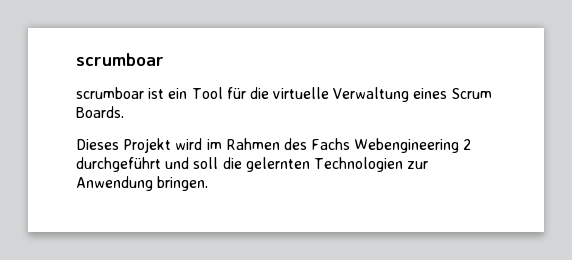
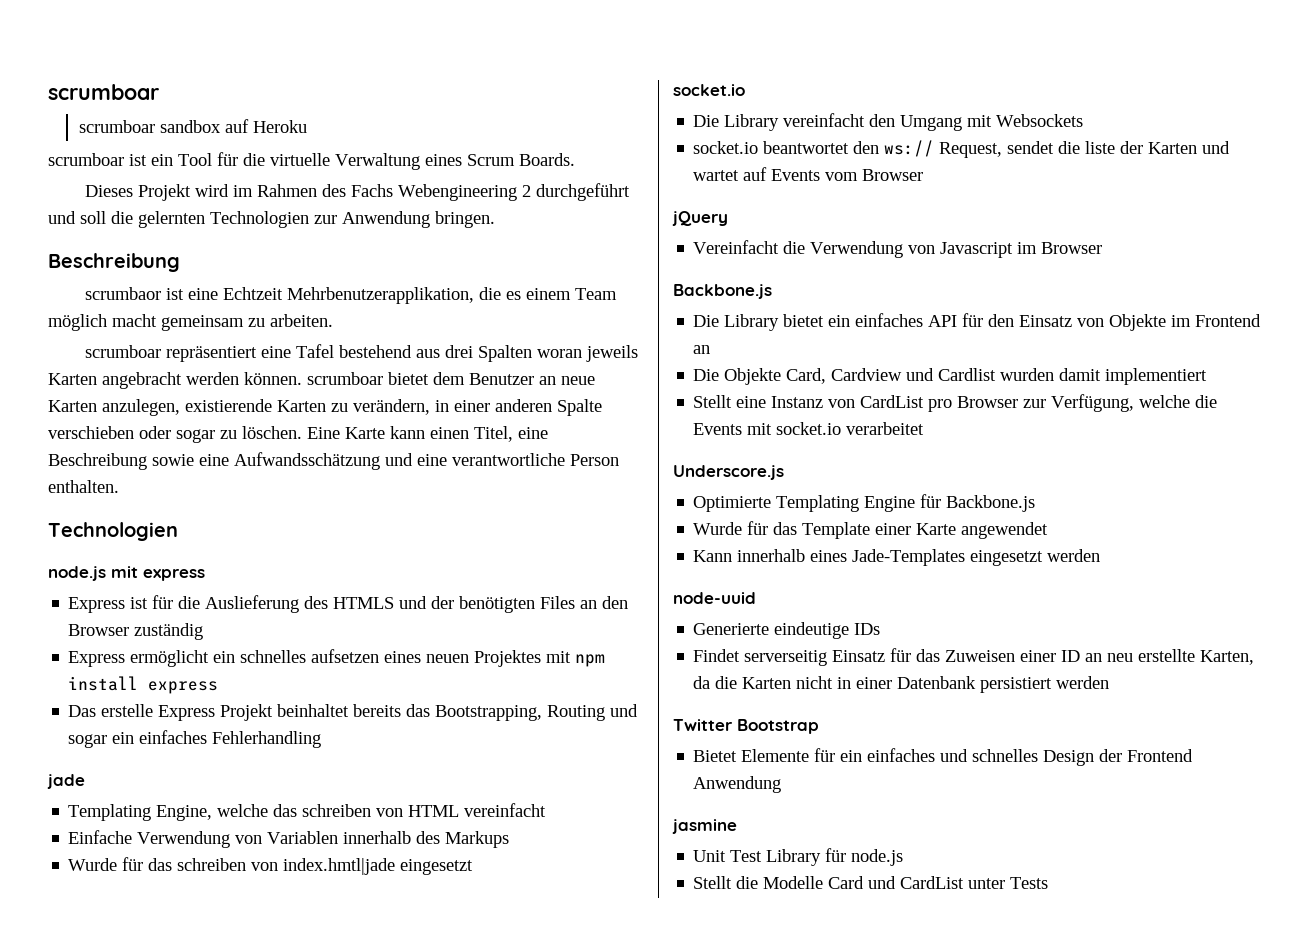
[76,53,164,66] scrumboar -> [48,84,159,100] [78,119,307,133] scrumboar // scrumboar sandbox auf Heroku
(209, 183) none -> [48,253,180,272] [84,287,617,304] [48,314,333,331] [84,344,638,362] [48,372,595,389] [48,399,602,416] [48,426,548,443] [48,452,619,470] [48,480,119,493] [48,522,178,541] [48,566,205,581] [68,595,629,613] [68,623,204,640] [68,649,606,667] [68,676,219,694] [68,704,639,721] [68,730,322,748] [47,774,85,789] [68,803,547,821] [68,830,510,848] [68,857,474,875] [673,84,745,96] [693,113,1084,131] [693,140,1231,158] [693,167,924,181] [672,211,728,226] [693,240,1103,258] [673,284,772,299] [693,313,1262,331] [693,345,711,354] [693,368,1208,385] [693,394,1218,412] [693,422,925,435] [673,465,784,480] [693,494,1036,512] [693,521,1049,539] [693,549,1101,566] [673,592,756,604] [693,622,881,639] [693,648,1255,666] [693,676,1110,693] [673,719,819,734] [693,748,1194,766] [693,776,782,793] [672,819,737,834] [693,848,904,866] [693,876,1049,889] // Beschreibung // scrumbaor ist eine Echtzeit Mehrbenutzerapplikation, die es einem Team möglich macht gemeinsam zu arbeiten. // scrumboar repräsentiert eine Tafel bestehend aus drei Spalten woran jeweils Karten angebracht werden können. scrumboar bietet dem Benutzer an neue Karten anzulegen, existierende Karten zu verändern, in einer anderen Spalte verschieben oder sogar zu löschen. Eine Karte kann einen Titel, eine Beschreibung sowie eine Aufwandsschätzung und eine verantwortliche Person enthalten. // Technologien // node.js mit express // Express ist für die Auslieferung des HTMLS und der benötigten Files an den Browser zuständig // Express ermöglicht ein schnelles aufsetzen eines neuen Projektes mit npm install express // Das erstelle Express Projekt beinhaltet bereits das Bootstrapping, Routing und sogar ein einfaches Fehlerhandling // jade // Templating Engine, welche das schreiben von HTML vereinfacht // Einfache Verwendung von Variablen innerhalb des Markups // Wurde für das schreiben von index.hmtl|jade eingesetzt // socket.io // Die Library vereinfacht den Umgang mit Websockets // socket.io beantwortet den ws:// Request, sendet die liste der Karten und wartet auf Events vom Browser // jQuery // Vereinfacht die Verwendung von Javascript im Browser // Backbone.js // Die Library bietet ein einfaches API für den Einsatz von Objekte im Frontend an // Die Objekte Card, Cardview und Cardlist wurden damit implementiert // Stellt eine Instanz von CardList pro Browser zur Verfügung, welche die Events mit socket.io verarbeitet // Underscore.js // Optimierte Templating Engine für Backbone.js // Wurde für das Template einer Karte angewendet // Kann innerhalb eines Jade-Templates eingesetzt werden // node-uuid // Generierte eindeutige IDs // Findet serverseitig Einsatz für das Zuweisen einer ID an neu erstellte Karten, da die Karten nicht in einer Datenbank persistiert werden // Twitter Bootstrap // Bietet Elemente für ein einfaches und schnelles Design der Frontend Anwendung // jasmine // Unit Test Library für node.js // Stellt die Modelle Card und CardList unter Tests

